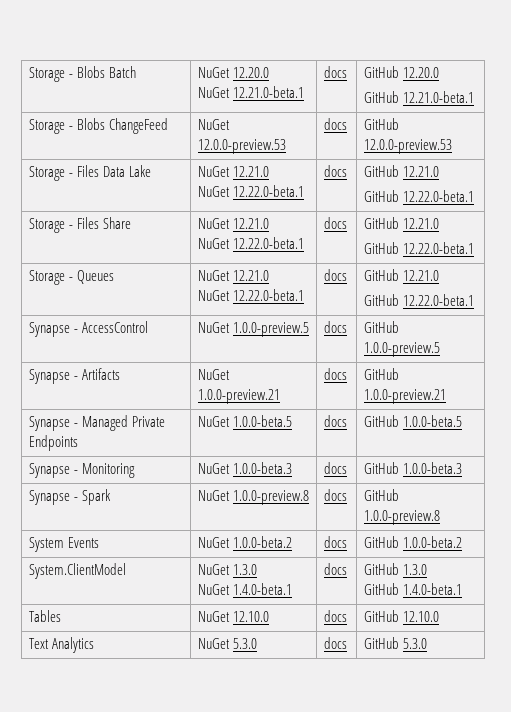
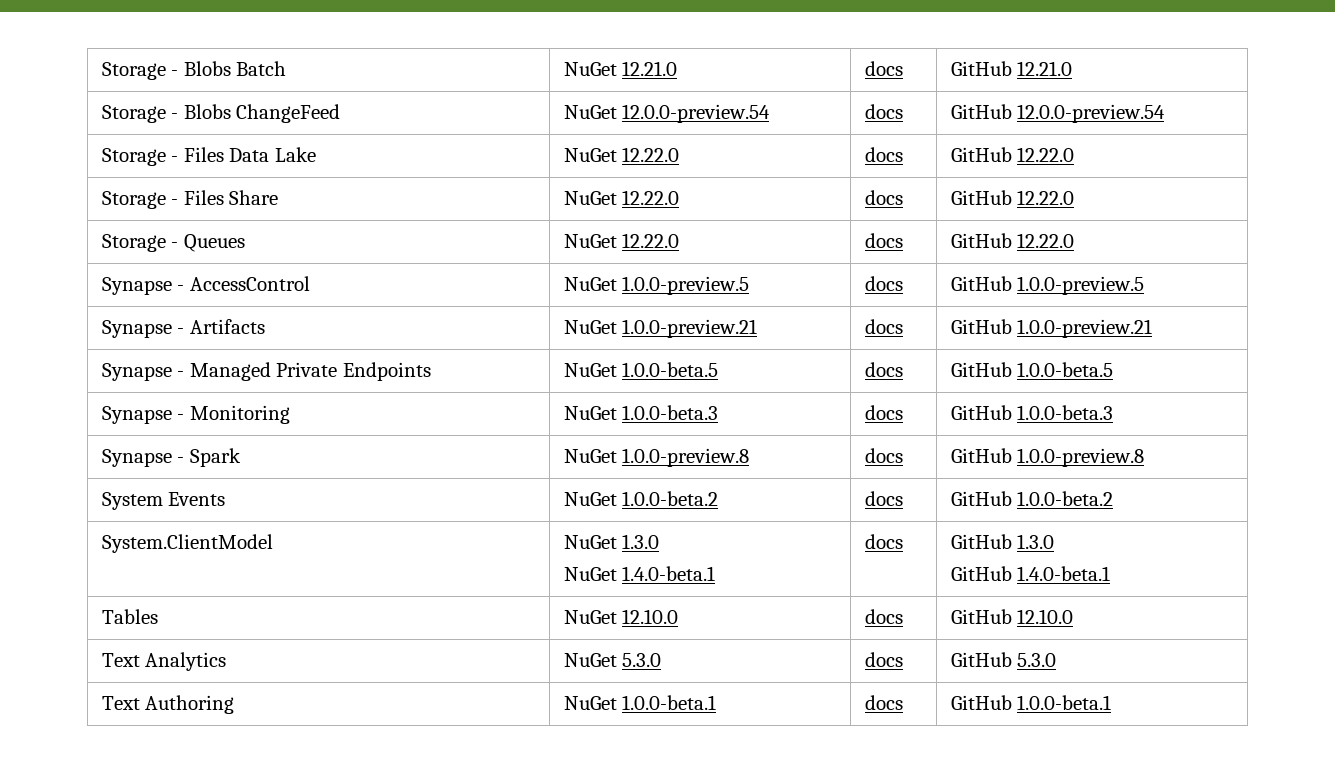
[232,67,269,78] [197,86,304,98] [323,66,347,78] [363,66,439,78] [363,91,474,103] 12.20.0 // NuGet 12.21.0-beta.1 | docs | GitHub 12.20.0 // GitHub 12.21.0-beta.1 -> [622,61,678,76] [864,61,903,76] [950,61,1073,76] 12.21.0 | docs | GitHub 12.21.0
[197,139,286,154] [323,118,347,130] [363,118,399,130] [363,139,452,154] 12.0.0-preview.53 | docs | GitHub 12.0.0-preview.53 -> [622,104,771,123] [864,104,903,119] [950,104,1166,123] 12.0.0-preview.54 | docs | GitHub 12.0.0-preview.54
[232,166,269,177] [197,185,304,197] [323,165,347,177] [363,165,439,177] [363,190,474,202] 12.21.0 // NuGet 12.22.0-beta.1 | docs | GitHub 12.21.0 // GitHub 12.22.0-beta.1 -> [622,147,680,162] [864,147,903,162] [950,147,1075,162] 12.22.0 | docs | GitHub 12.22.0
[232,218,269,229] [197,237,304,249] [323,217,347,229] [363,217,439,229] [363,242,474,254] 12.21.0 // NuGet 12.22.0-beta.1 | docs | GitHub 12.21.0 // GitHub 12.22.0-beta.1 -> [622,190,680,205] [864,190,903,205] [950,190,1075,205] 12.22.0 | docs | GitHub 12.22.0
[232,270,269,281] [197,289,304,301] [323,269,347,281] [363,269,439,281] [363,294,474,306] 12.21.0 // NuGet 12.22.0-beta.1 | docs | GitHub 12.21.0 // GitHub 12.22.0-beta.1 -> [622,233,680,248] [864,233,903,248] [950,233,1075,248] 12.22.0 | docs | GitHub 12.22.0
(427, 643) none -> [101,695,235,714] [563,695,717,710] [864,695,903,710] [950,695,1112,710] // Text Authoring | NuGet 1.0.0-beta.1 | docs | GitHub 1.0.0-beta.1

